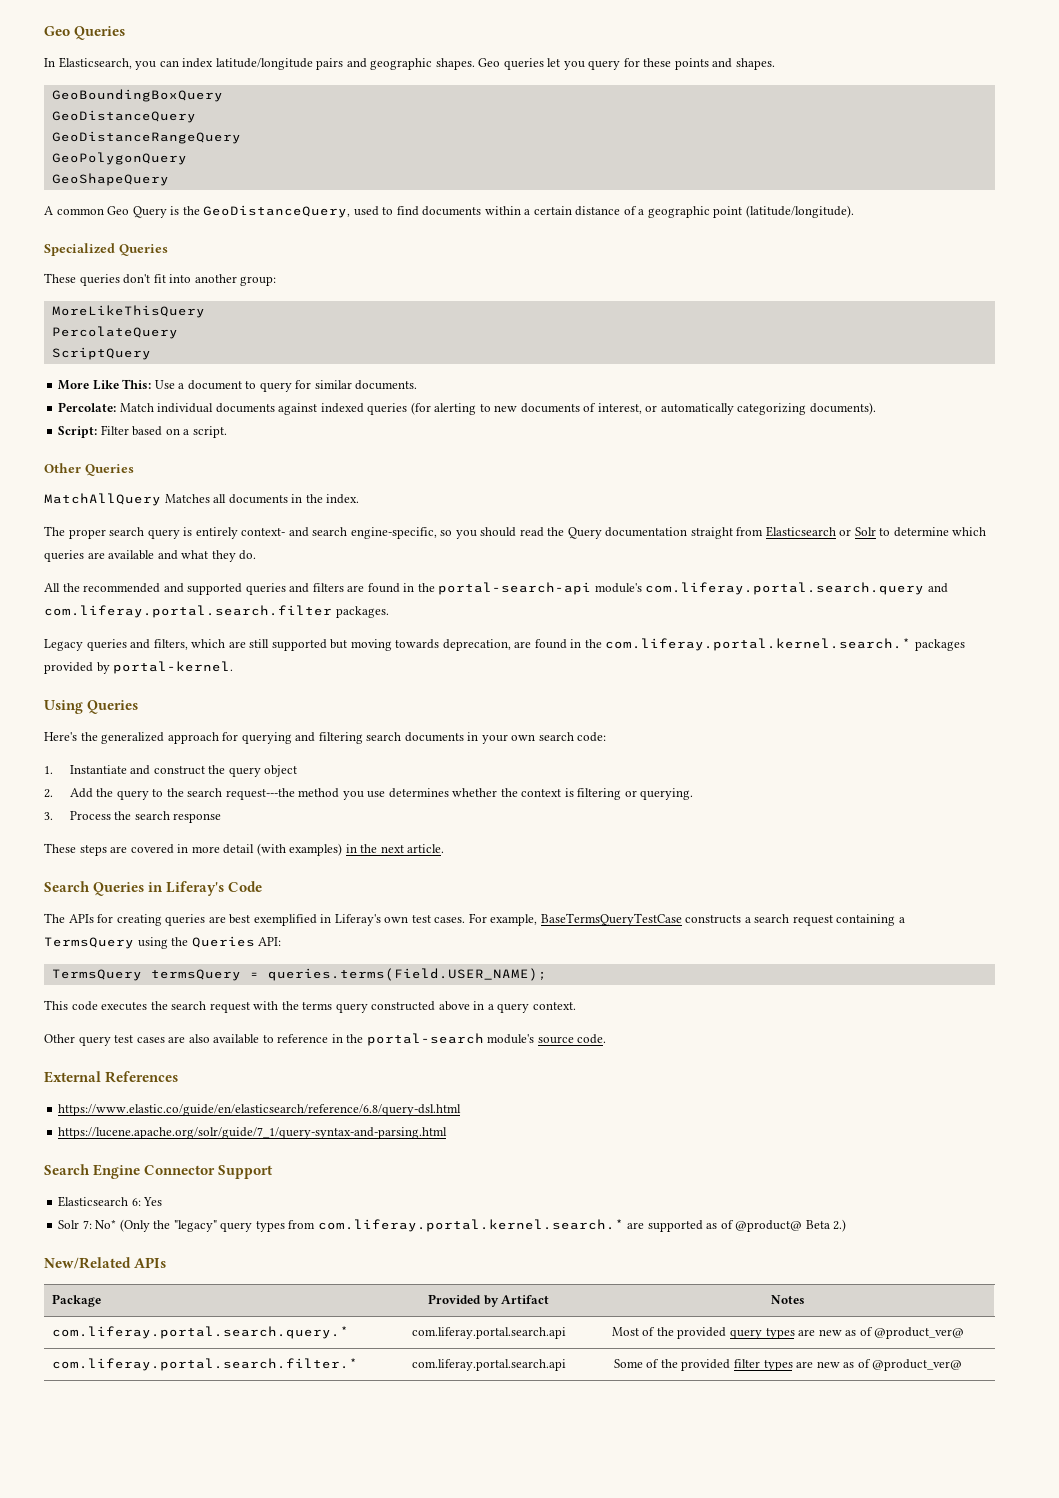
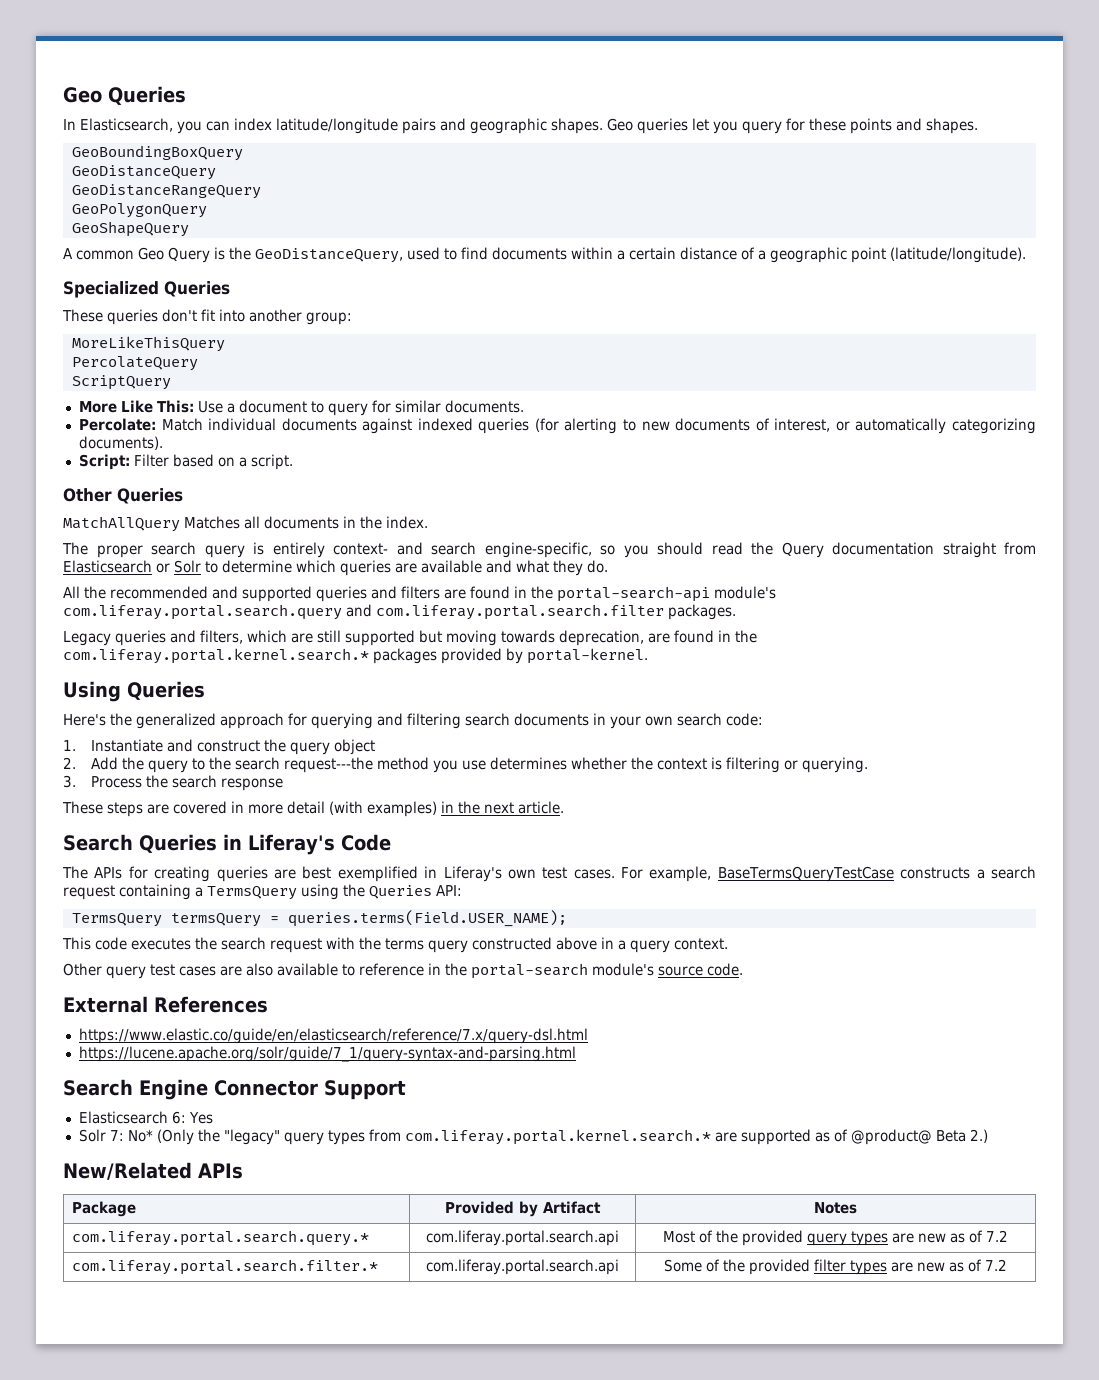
[58,1104,462,1116] https://www.elastic.co/guide/en/elasticsearch/reference/6.8/query-dsl.html -> [78,1028,588,1044] https://www.elastic.co/guide/en/elasticsearch/reference/7.x/query-dsl.html
[874,1327,965,1339] @product_ver@ -> [986,1230,1008,1242] 7.2
[872,1359,963,1371] @product_ver@ -> [985,1259,1007,1271] 7.2

